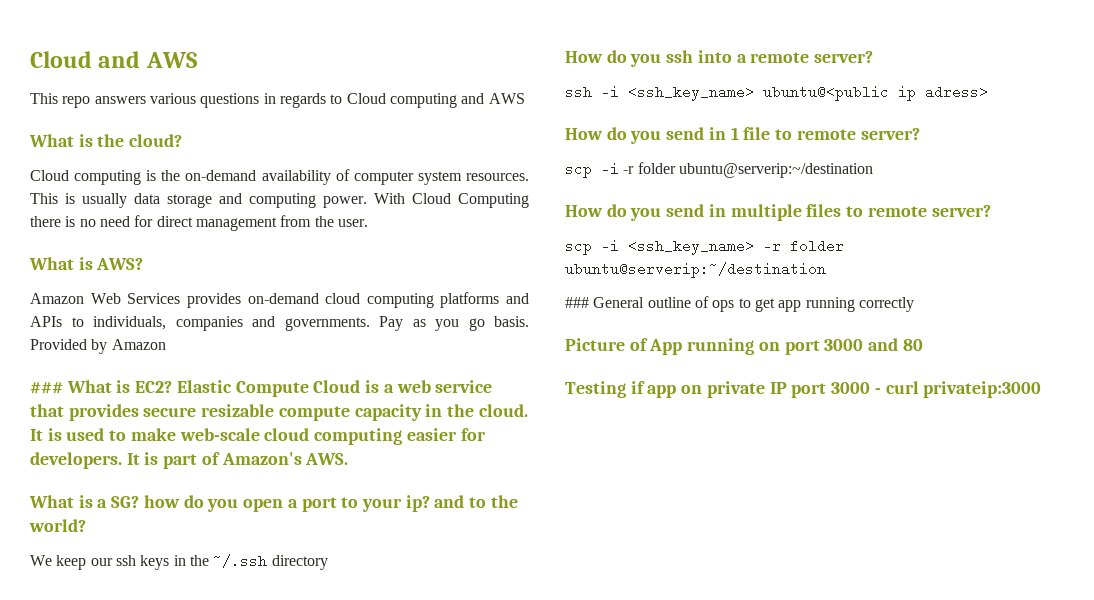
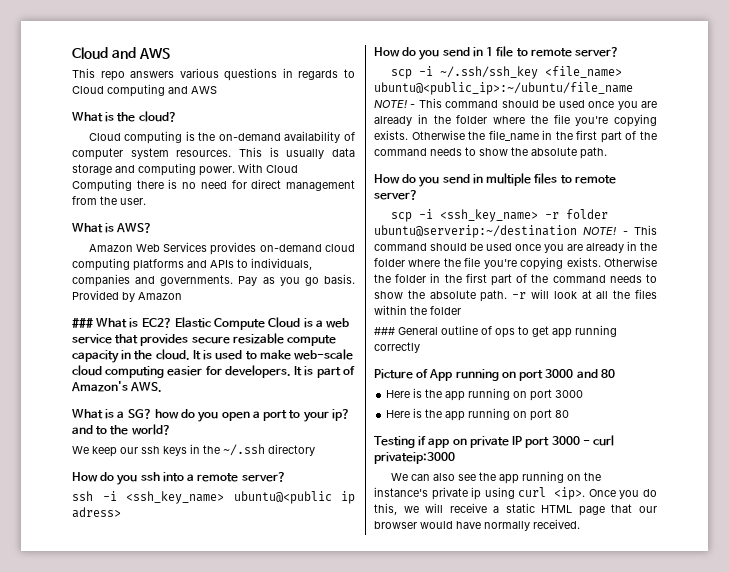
[623,162,873,178] -r folder ubuntu@serverip:~/destination -> [439,66,622,79] [374,82,633,95] [374,98,657,110] [374,114,657,127] [374,130,657,143] [374,147,607,159] ~/.ssh/ssh_key <file_name> ubuntu@<public_ip>:~/ubuntu/file_name NOTE! - This command should be used once you are already in the folder where the file you're copying exists. Otherwise the file_name in the first part of the command needs to show the absolute path.
(826, 270) none -> [583,225,657,235] [374,241,657,253] [374,257,657,270] [374,273,657,286] [374,289,657,302] [374,305,461,315] NOTE! - This command should be used once you are already in the folder where the file you're copying exists. Otherwise the folder in the first part of the command needs to show the absolute path. -r will look at all the files within the folder
(923, 345) none -> [386,388,584,401] [386,408,570,421] // Here is the app running on port 3000 // Here is the app running on port 80
(1042, 389) none -> [390,471,601,484] [374,487,657,500] [374,503,657,516] [374,519,580,531] // We can also see the app running on the instance's private ip using curl <ip>. Once you do this, we will receive a static HTML page that our browser would have normally received.

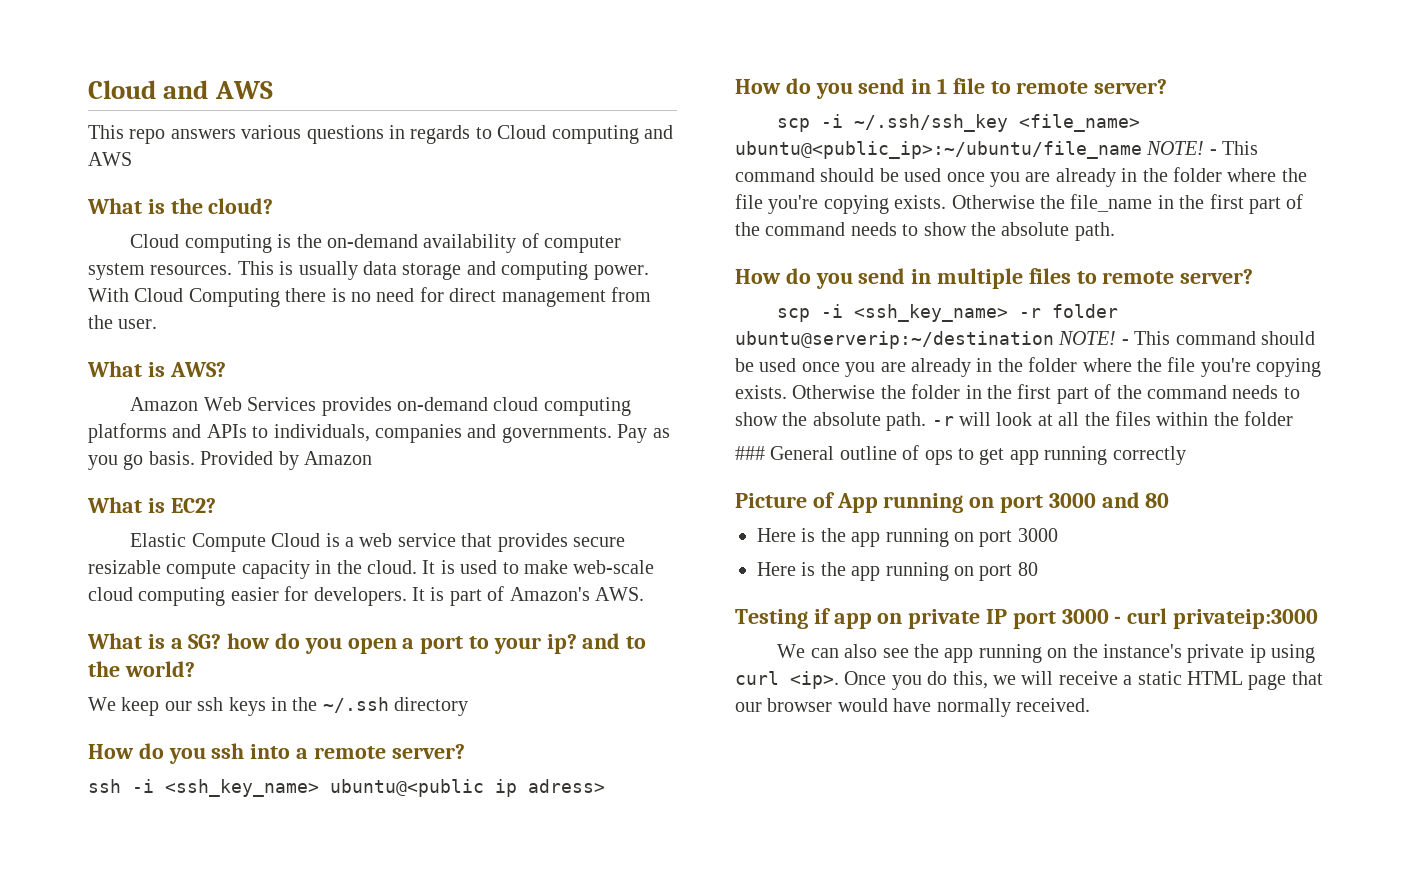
[72,317,93,328] ### -> (372, 458) none
(172, 323) none -> (216, 505) //

